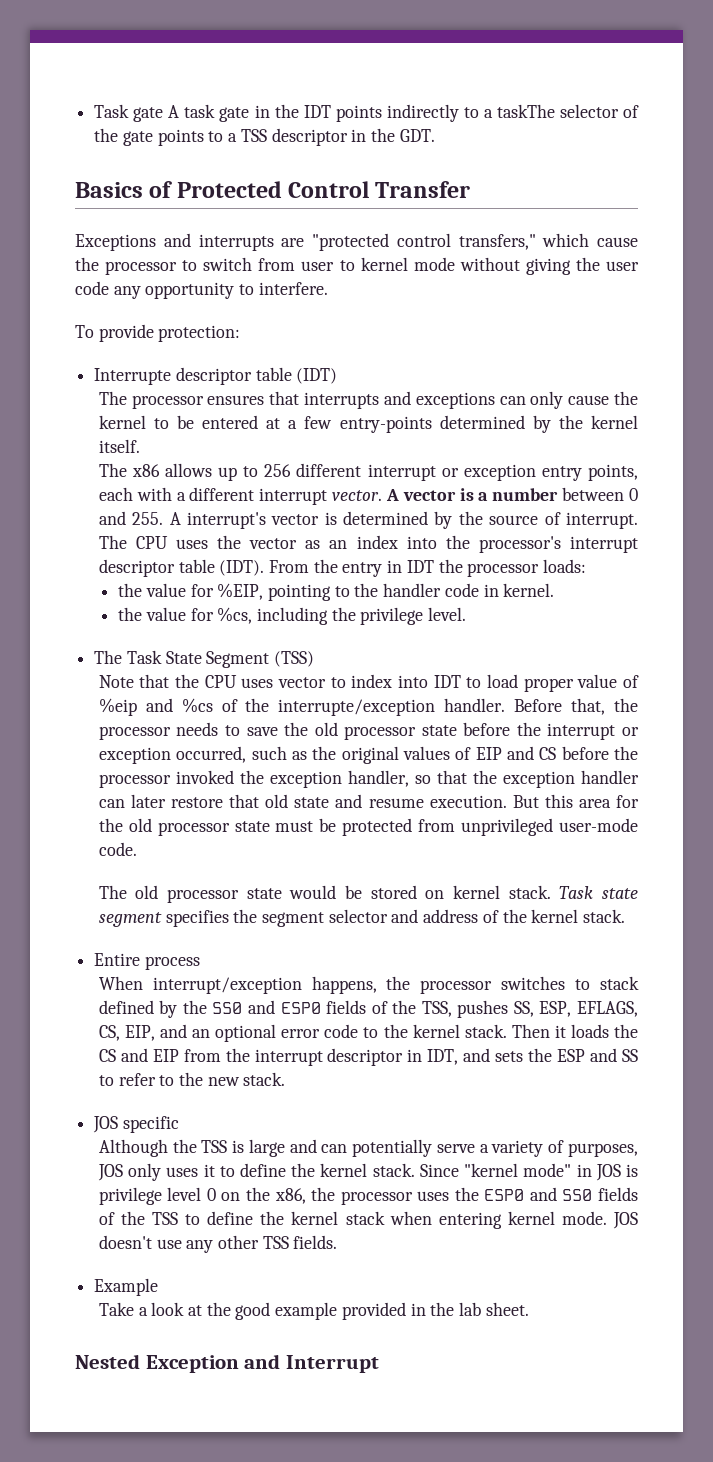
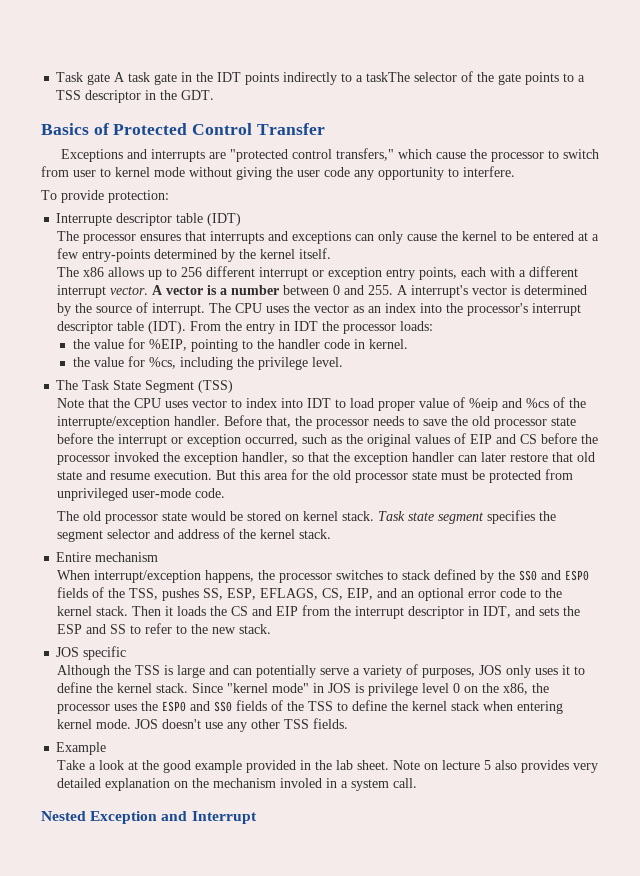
[144,956,200,970] process -> [95,552,159,562] mechanism
(529, 1309) none -> [393,760,599,773] [57,778,418,791] Note on lecture 5 also provides very detailed explanation on the mechanism involed in a system call.

